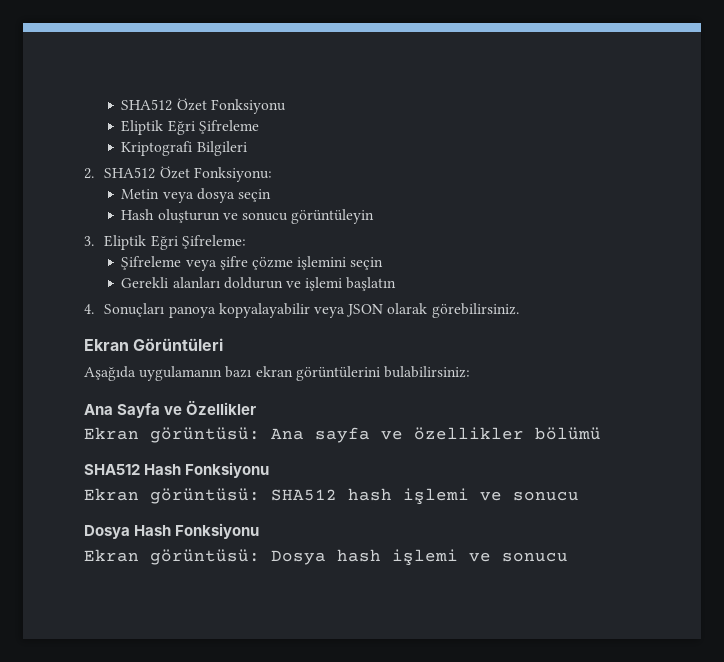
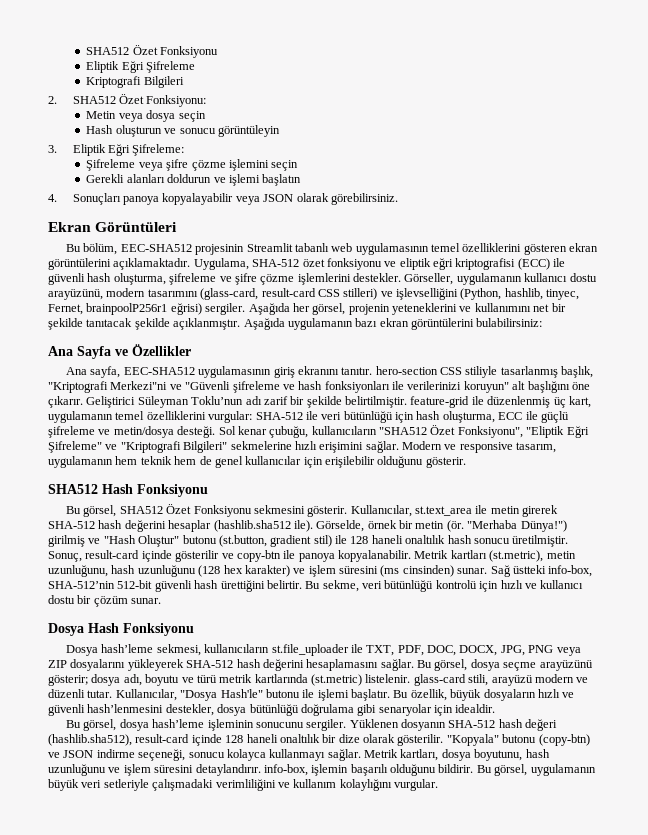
(224, 344) none -> [66,243,599,255] [48,258,566,270] [48,273,597,285] [48,288,580,300] [48,303,566,315] [48,318,241,330] Bu bölüm, EEC-SHA512 projesinin Streamlit tabanlı web uygulamasının temel özelliklerini gösteren ekran görüntülerini açıklamaktadır. Uygulama, SHA-512 özet fonksiyonu ve eliptik eğri kriptografisi (ECC) ile güvenli hash oluşturma, şifreleme ve şifre çözme işlemlerini destekler. Görseller, uygulamanın kullanıcı dostu arayüzünü, modern tasarımını (glass-card, result-card CSS stilleri) ve işlevselliğini (Python, hashlib, tinyec, Fernet, brainpoolP256r1 eğrisi) sergiler. Aşağıda her görsel, projenin yeteneklerini ve kullanımını net bir şekilde tanıtacak şekilde açıklanmıştır.
[84,427,601,443] [84,462,270,478] [84,488,579,505] [84,523,260,539] [84,549,568,566] Ekran görüntüsü: Ana sayfa ve özellikler bölümü // SHA512 Hash Fonksiyonu // Ekran görüntüsü: SHA512 hash işlemi ve sonucu // Dosya Hash Fonksiyonu // Ekran görüntüsü: Dosya hash işlemi ve sonucu -> [66,366,594,378] [48,381,590,393] [48,396,591,408] [48,411,569,423] [48,425,589,438] [48,441,557,453] [48,456,466,468] [48,484,208,497] [66,504,559,517] [48,520,567,532] [48,535,569,547] [48,550,576,562] [48,565,593,577] [48,580,584,592] [48,595,162,607] [48,623,194,636] [66,644,581,656] [48,659,593,671] [48,674,589,686] [48,689,575,701] [48,704,496,716] [66,719,558,731] [48,734,590,746] [48,749,550,761] [48,764,596,776] [48,779,438,791] Ana sayfa, EEC-SHA512 uygulamasının giriş ekranını tanıtır. hero-section CSS stiliyle tasarlanmış başlık, "Kriptografi Merkezi"ni ve "Güvenli şifreleme ve hash fonksiyonları ile verilerinizi koruyun" alt başlığını öne çıkarır. Geliştirici Süleyman Toklu’nun adı zarif bir şekilde belirtilmiştir. feature-grid ile düzenlenmiş üç kart, uygulamanın temel özelliklerini vurgular: SHA-512 ile veri bütünlüğü için hash oluşturma, ECC ile güçlü şifreleme ve metin/dosya desteği. Sol kenar çubuğu, kullanıcıların "SHA512 Özet Fonksiyonu", "Eliptik Eğri Şifreleme" ve "Kriptografi Bilgileri" sekmelerine hızlı erişimini sağlar. Modern ve responsive tasarım, uygulamanın hem teknik hem de genel kullanıcılar için erişilebilir olduğunu gösterir. // SHA512 Hash Fonksiyonu // Bu görsel, SHA512 Özet Fonksiyonu sekmesini gösterir. Kullanıcılar, st.text_area ile metin girerek SHA-512 hash değerini hesaplar (hashlib.sha512 ile). Görselde, örnek bir metin (ör. "Merhaba Dünya!") girilmiş ve "Hash Oluştur" butonu (st.button, gradient stil) ile 128 haneli onaltılık hash sonucu üretilmiştir. Sonuç, result-card içinde gösterilir ve copy-btn ile panoya kopyalanabilir. Metrik kartları (st.metric), metin uzunluğunu, hash uzunluğunu (128 hex karakter) ve işlem süresini (ms cinsinden) sunar. Sağ üstteki info-box, SHA-512’nin 512-bit güvenli hash ürettiğini belirtir. Bu sekme, veri bütünlüğü kontrolü için hızlı ve kullanıcı dostu bir çözüm sunar. // Dosya Hash Fonksiyonu // Dosya hash’leme sekmesi, kullanıcıların st.file_uploader ile TXT, PDF, DOC, DOCX, JPG, PNG veya ZIP dosyalarını yükleyerek SHA-512 hash değerini hesaplamasını sağlar. Bu görsel, dosya seçme arayüzünü gösterir; dosya adı, boyutu ve türü metrik kartlarında (st.metric) listelenir. glass-card stili, arayüzü modern ve düzenli tutar. Kullanıcılar, "Dosya Hash'le" butonu ile işlemi başlatır. Bu özellik, büyük dosyaların hızlı ve güvenli hash’lenmesini destekler, dosya bütünlüğü doğrulama gibi senaryolar için idealdir. // Bu görsel, dosya hash’leme işleminin sonucunu sergiler. Yüklenen dosyanın SHA-512 hash değeri (hashlib.sha512), result-card içinde 128 haneli onaltılık bir dize olarak gösterilir. "Kopyala" butonu (copy-btn) ve JSON indirme seçeneği, sonucu kolayca kullanmayı sağlar. Metrik kartları, dosya boyutunu, hash uzunluğunu ve işlem süresini detaylandırır. info-box, işlemin başarılı olduğunu bildirir. Bu görsel, uygulamanın büyük veri setleriyle çalışmadaki verimliliğini ve kullanım kolaylığını vurgular.

